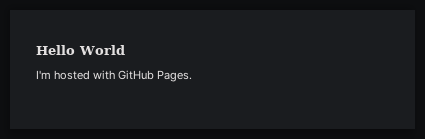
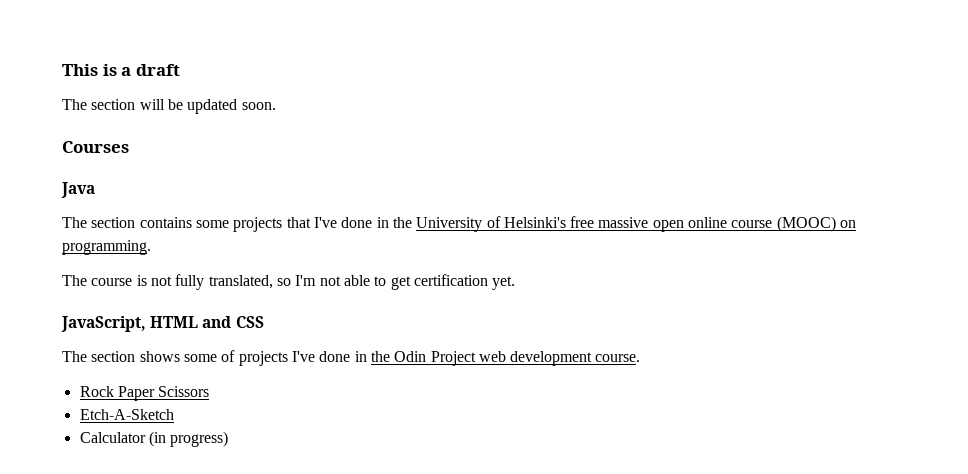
[36,45,125,55] [36,70,193,82] Hello World // I'm hosted with GitHub Pages. -> [62,64,180,76] [62,99,276,114] [62,141,129,153] [61,182,95,198] [62,216,857,232] [62,240,151,255] [62,274,516,290] [61,316,264,332] [62,350,641,366] [79,386,210,401] [79,409,174,420] [79,431,229,447] This is a draft // The section will be updated soon. // Courses // Java // The section contains some projects that I've done in the University of Helsinki's free massive open online course (MOOC) on programming. // The course is not fully translated, so I'm not able to get certification yet. // JavaScript, HTML and CSS // The section shows some of projects I've done in the Odin Project web development course. // Rock Paper Scissors // Etch-A-Sketch // Calculator (in progress)

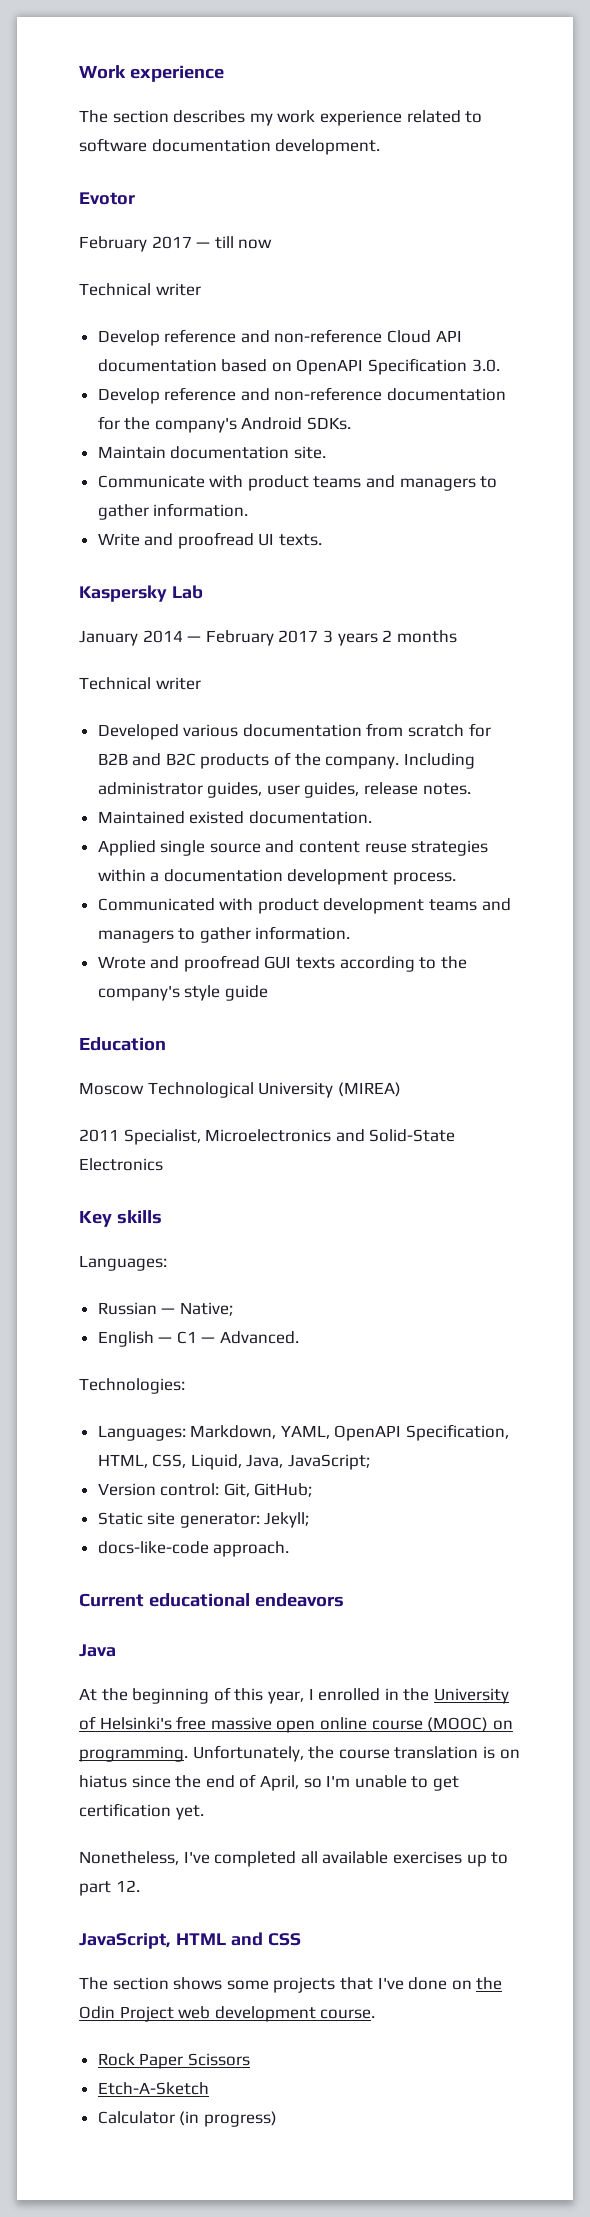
[62,64,180,76] [62,99,276,114] [62,141,129,153] [61,182,95,198] [62,217,373,232] This is a draft // The section will be updated soon. // Courses // Java // The section contains some projects that I've done -> [79,65,224,82] [79,110,483,126] [79,138,381,155] [79,192,135,205] [79,236,273,252] [79,283,201,296] [97,329,462,346] [97,358,500,375] [97,387,507,404] [97,416,352,433] [97,446,326,459] [97,475,498,491] [97,503,249,520] [97,532,323,549] [79,585,203,602] [79,630,457,646] [79,677,201,690] [97,723,491,740] [97,752,475,769] [97,782,471,798] [97,811,372,824] [97,840,489,856] [97,869,457,885] [97,898,511,914] [97,926,351,943] [97,955,467,972] [97,985,268,1001] [79,1037,166,1051] [79,1082,401,1098] [79,1129,456,1145] [79,1158,163,1171] [79,1210,162,1227] [79,1255,167,1271] [97,1302,233,1316] [97,1331,300,1347] [79,1378,185,1394] [97,1424,510,1441] [97,1454,371,1470] [97,1483,313,1497] [97,1512,310,1528] [97,1541,290,1557] [79,1593,344,1607] [79,1644,116,1657] [79,1687,381,1704] Work experience // The section describes my work experience related to software documentation development. // Evotor // February 2017 — till now // Technical writer // Develop reference and non-reference Cloud API documentation based on OpenAPI Specification 3.0. // Develop reference and non-reference documentation for the company's Android SDKs. // Maintain documentation site. // Communicate with product teams and managers to gather information. // Write and proofread UI texts. // Kaspersky Lab // January 2014 — February 2017 3 years 2 months // Technical writer // Developed various documentation from scratch for B2B and B2C products of the company. Including administrator guides, user guides, release notes. // Maintained existed documentation. // Applied single source and content reuse strategies within a documentation development process. // Communicated with product development teams and managers to gather information. // Wrote and proofread GUI texts according to the company's style guide // Education // Moscow Technological University (MIREA) // 2011 Specialist, Microelectronics and Solid-State Electronics // Key skills // Languages: // Russian — Native; // English — C1 — Advanced. // Technologies: // Languages: Markdown, YAML, OpenAPI Specification, HTML, CSS, Liquid, Java, JavaScript; // Version control: Git, GitHub; // Static site generator: Jekyll; // docs-like-code approach. // Current educational endeavors // Java // At the beginning of this year, I enrolled
[62,274,516,290] // The course is not fully translated, so I'm not able to get certification yet. -> [192,1745,520,1762] [79,1774,459,1791] [79,1803,204,1820] [79,1851,509,1867] [79,1880,140,1896] Unfortunately, the course translation is on hiatus since the end of April, so I'm unable to get certification yet. // Nonetheless, I've completed all available exercises up to part 12.
[221,350,367,366] of projects I've done in -> [273,1977,472,1993] projects that I've done on

